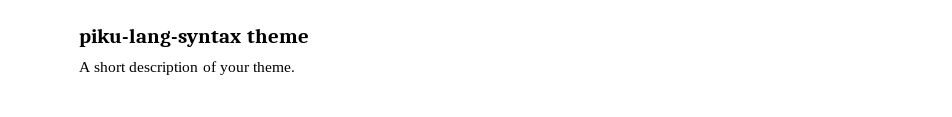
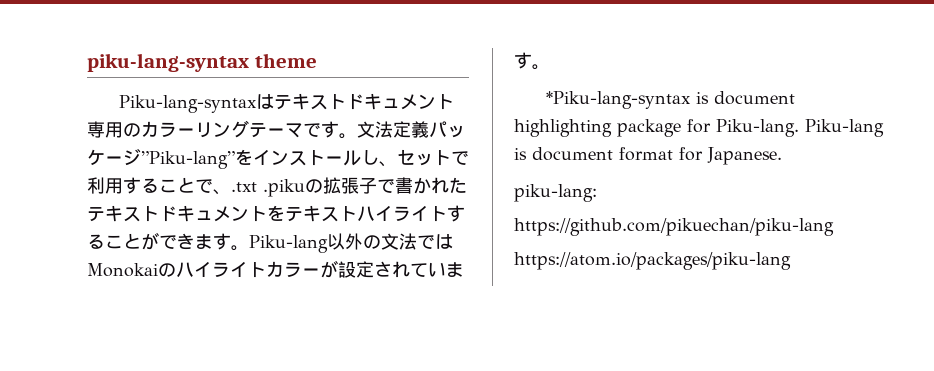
[79,61,295,75] A short description of your theme. -> [118,93,454,113] [87,120,465,139] [87,149,469,169] [87,177,467,197] [87,205,465,222] [87,232,453,253] [87,260,464,278] [514,52,550,70] [545,91,795,109] [514,119,884,137] [514,147,782,165] [514,184,597,202] [514,218,834,236] [514,252,791,270] Piku-lang-syntaxはテキストドキュメント専用のカラーリングテーマです。文法定義パッケージ”Piku-lang”をインストールし、セットで利用することで、.txt .pikuの拡張子で書かれたテキストドキュメントをテキストハイライトすることができます。Piku-lang以外の文法ではMonokaiのハイライトカラーが設定されています。 // *Piku-lang-syntax is document highlighting package for Piku-lang. Piku-lang is document format for Japanese. // piku-lang: // https://github.com/pikuechan/piku-lang // https://atom.io/packages/piku-lang

